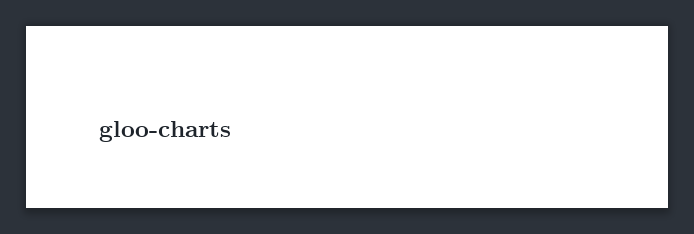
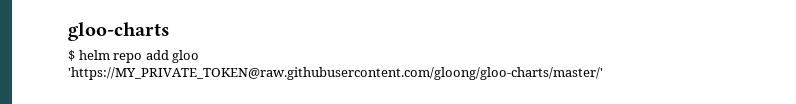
(231, 131) none -> [68,50,200,63] [68,67,603,80] // $ helm repo add gloo 'https://MY_PRIVATE_TOKEN@raw.githubusercontent.com/gloong/gloo-charts/master/'

